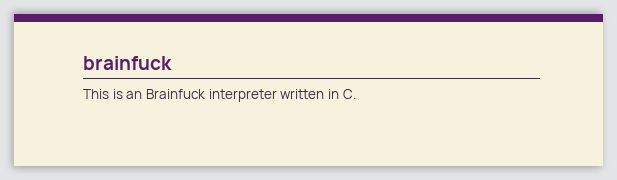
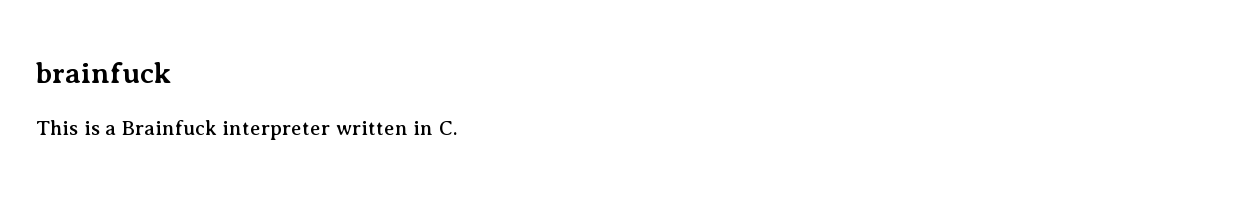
[126,91,143,99] an -> [105,125,117,135] a

